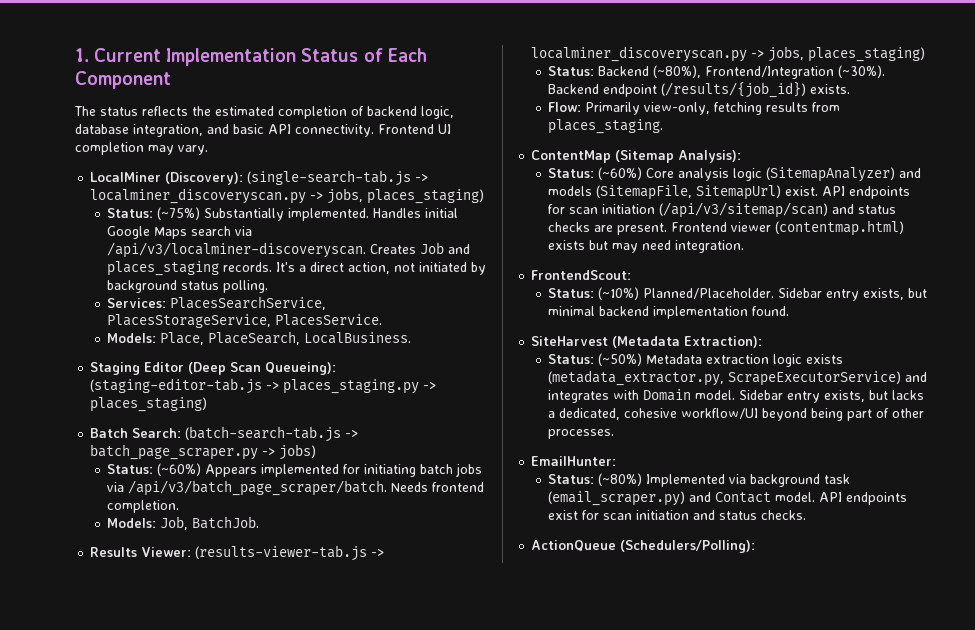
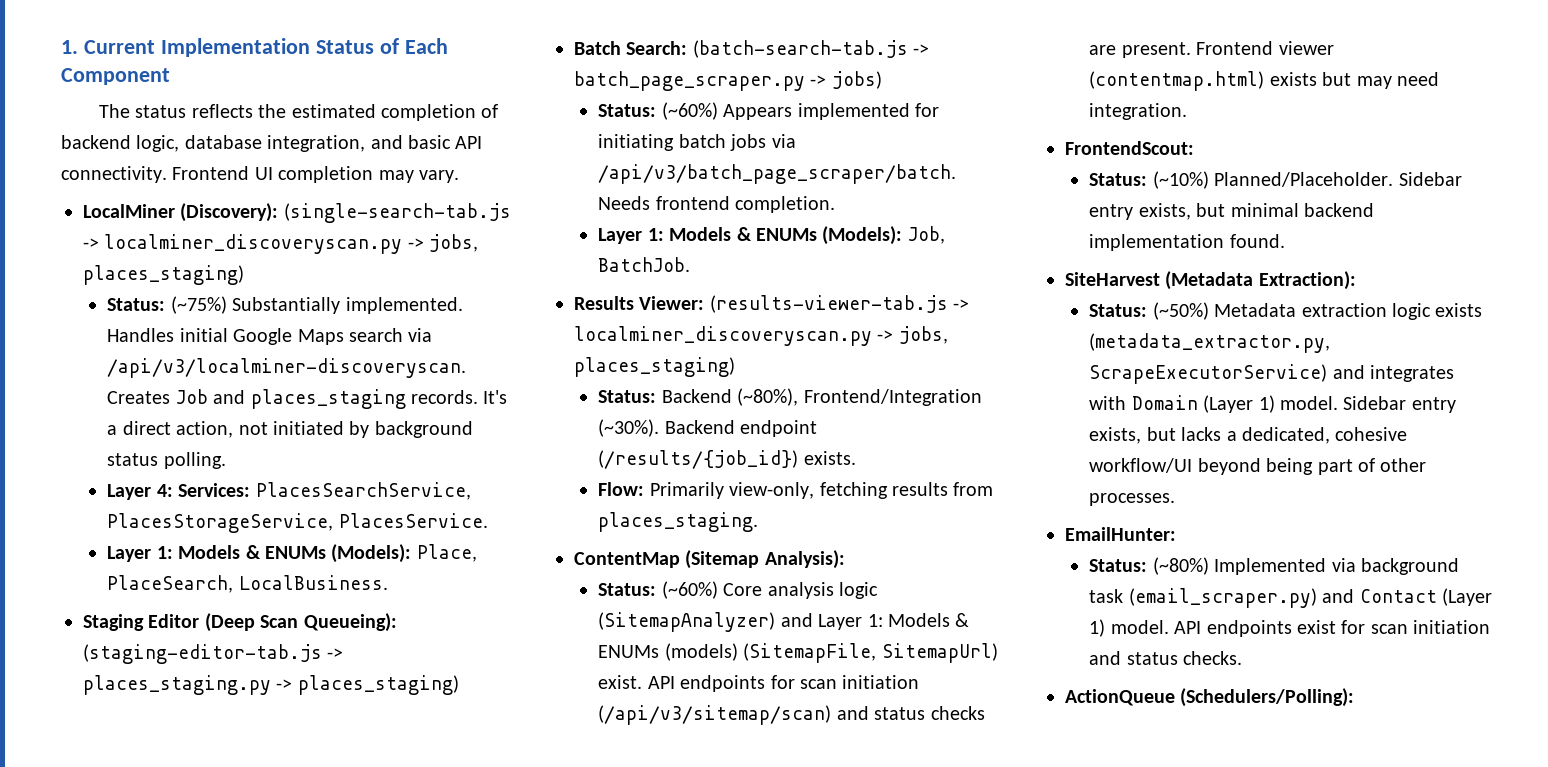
(269, 286) none -> [107,484,173,500] Layer 4:
[107,333,157,343] Models: -> [107,544,412,563] Layer 1: Models & ENUMs (Models):
[107,518,157,528] Models: -> [598,226,903,245] Layer 1: Models & ENUMs (Models):
[548,186,593,196] models -> [818,613,970,630] [598,643,738,661] Layer 1: Models & ENUMs (models)
(692, 395) none -> [1203,395,1275,413] (Layer 1)
(772, 497) none -> [1441,588,1492,606] [1089,619,1106,637] (Layer 1)

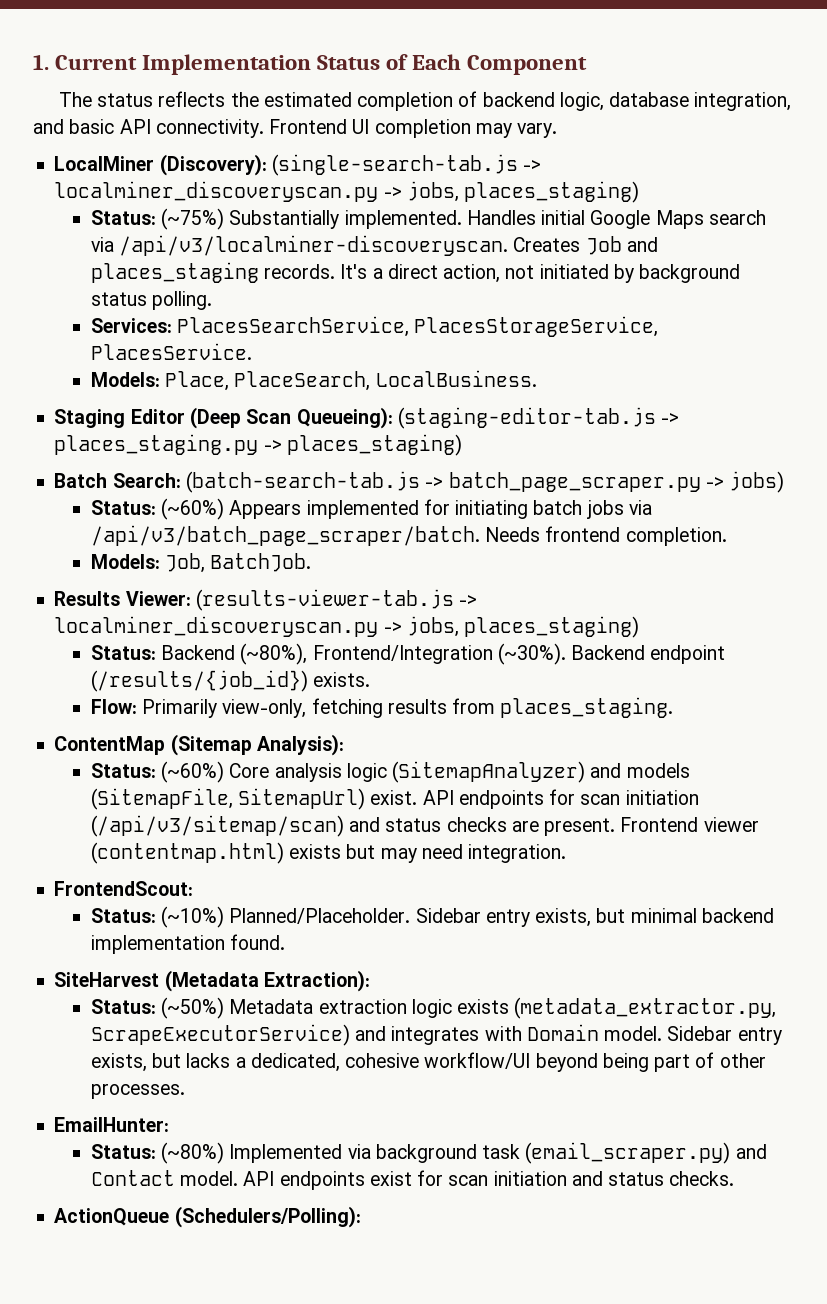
[107,484,173,500] Layer 4: -> (213, 300) none
[107,544,412,563] Layer 1: Models & ENUMs (Models): -> [90,372,160,387] Models:
[598,226,903,245] Layer 1: Models & ENUMs (Models): -> [90,554,160,569] Models:
[818,613,970,630] [598,643,738,661] Layer 1: Models & ENUMs (models) -> [626,763,690,778] models
[1203,395,1275,413] (Layer 1) -> (599, 1032) none
[1441,588,1492,606] [1089,619,1106,637] (Layer 1) -> (175, 1178) none

